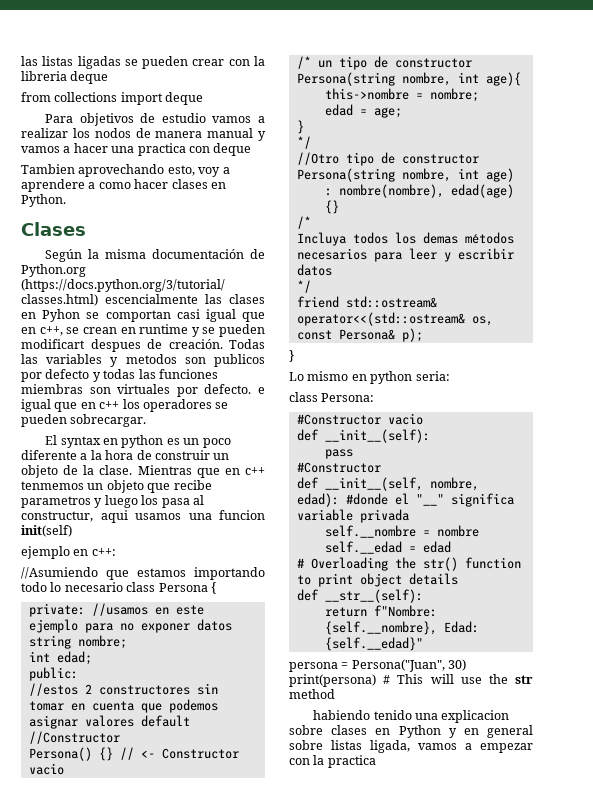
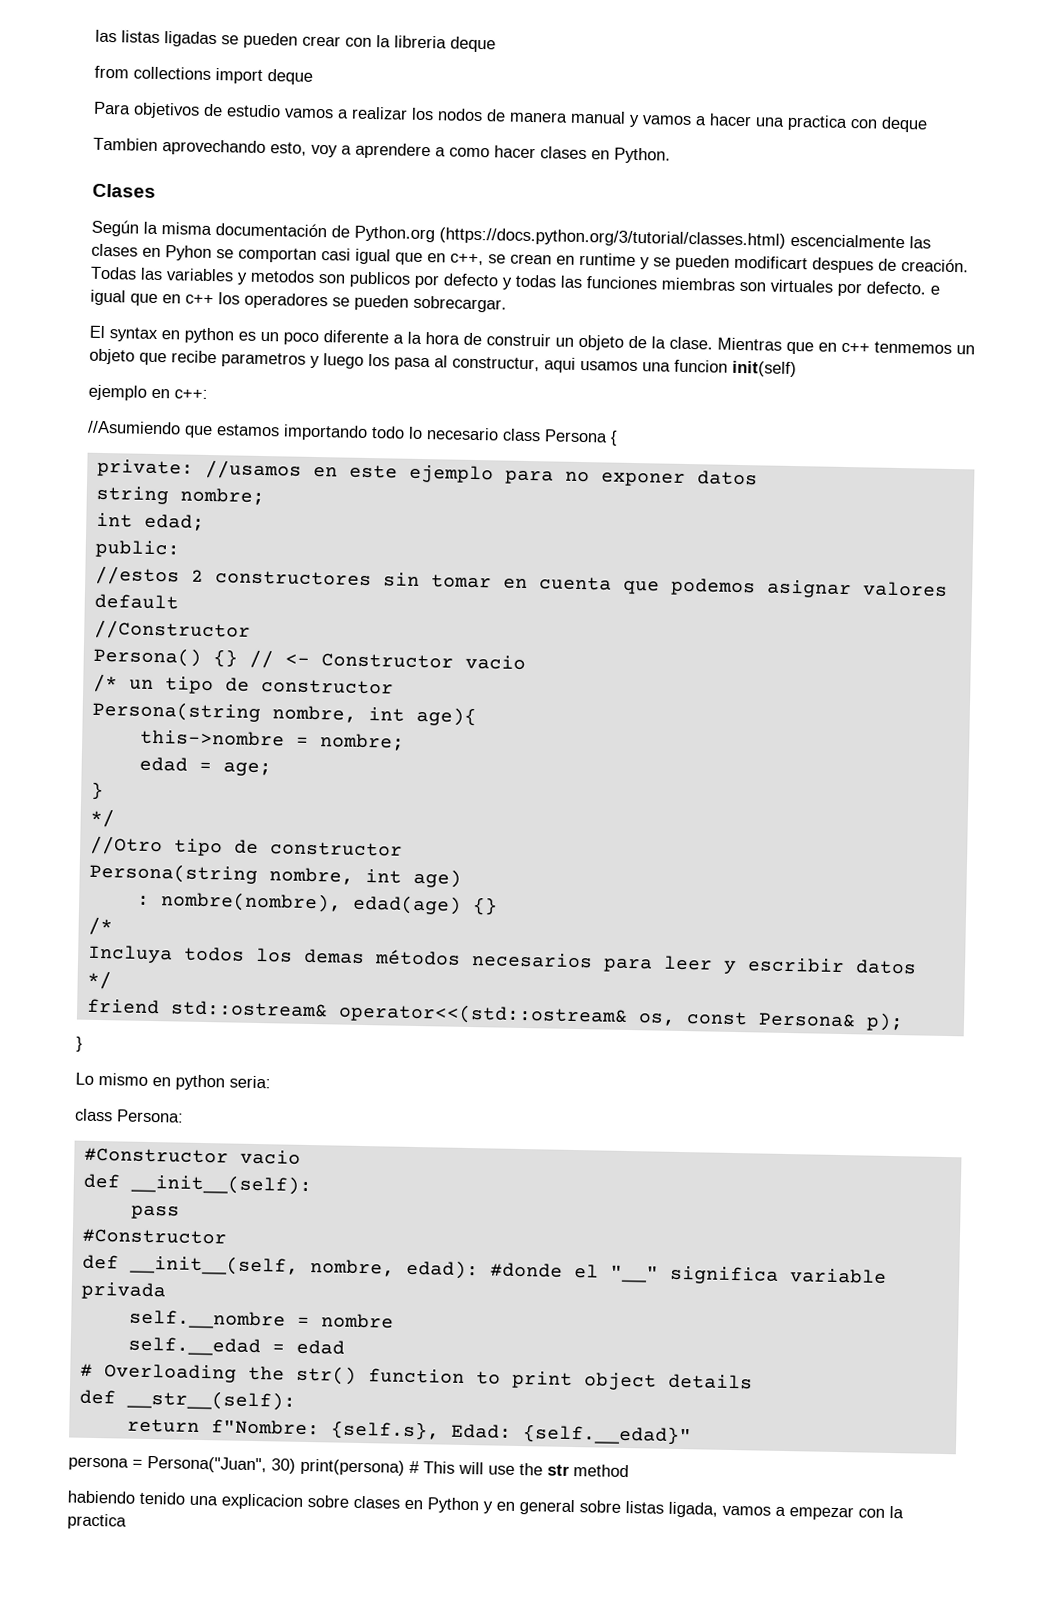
[324,621,437,635] {self.__nombre}, -> [330,1420,440,1441] {self.s},

